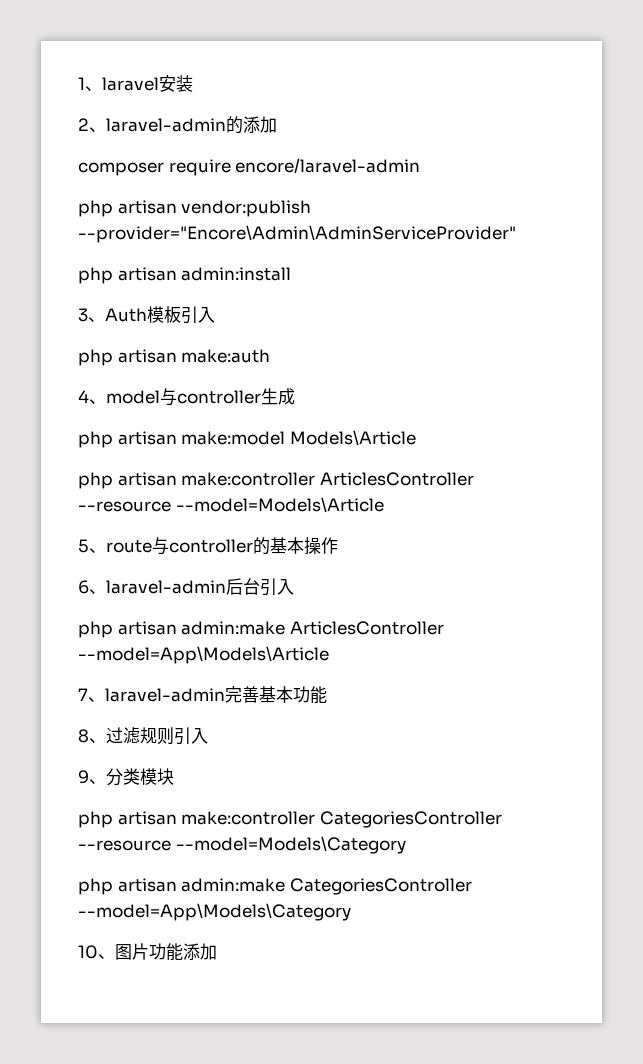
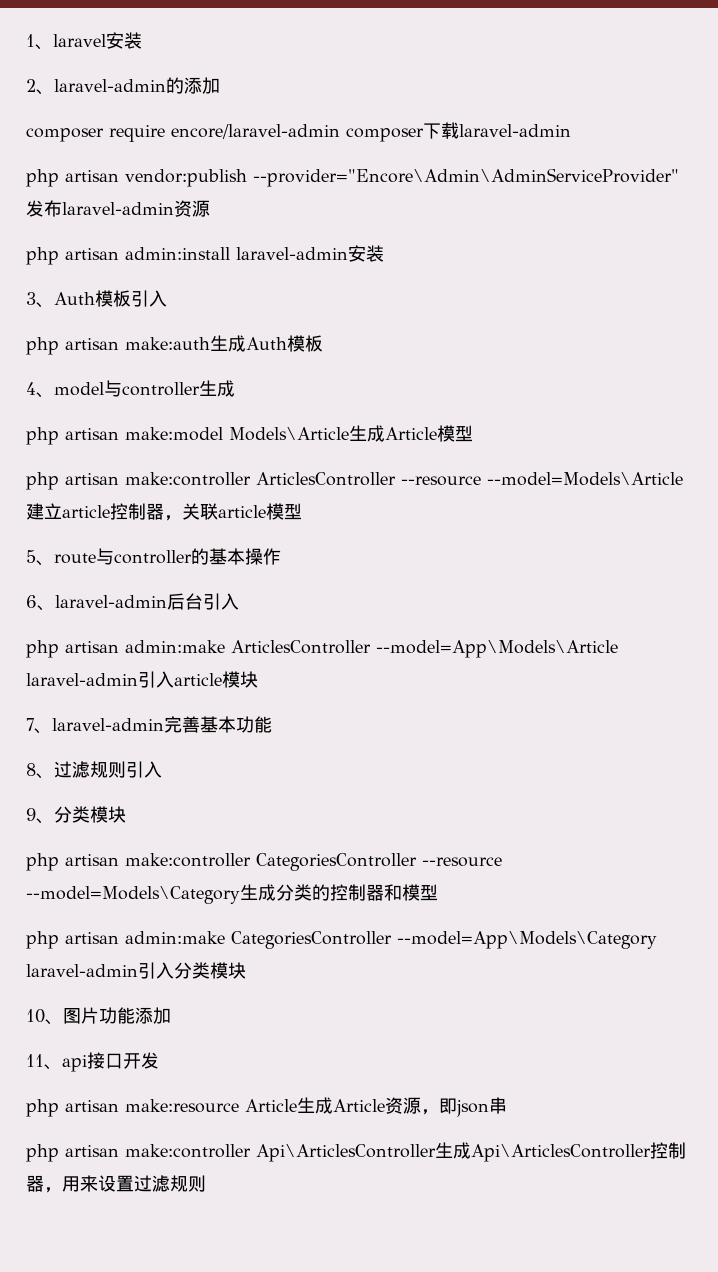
(421, 166) none -> [346,122,571,142] composer下载laravel-admin
(516, 234) none -> [26,200,210,217] 发布laravel-admin资源
(292, 274) none -> [236,245,384,262] laravel-admin安装
(271, 356) none -> [210,335,323,352] 生成Auth模板
(416, 438) none -> [349,425,473,442] 生成Article模型
(384, 505) none -> [26,503,302,521] 建立article控制器，关联article模型
(329, 655) none -> [26,671,258,688] laravel-admin引入article模块
(406, 845) none -> [240,884,438,901] 生成分类的控制器和模型
(351, 912) none -> [26,962,246,979] laravel-admin引入分类模块
(217, 951) none -> [26,1052,159,1072] [26,1097,507,1117] [26,1142,686,1162] [26,1175,206,1193] // 11、api接口开发 // php artisan make:resource Article生成Article资源，即json串 // php artisan make:controller Api\ArticlesController生成Api\ArticlesController控制器，用来设置过滤规则

